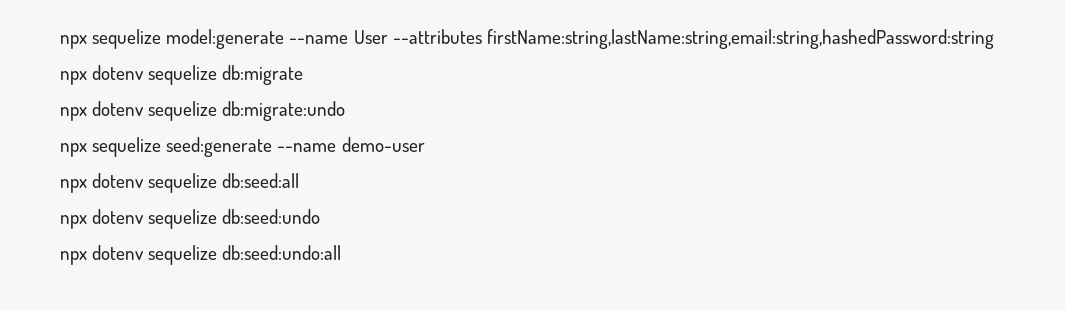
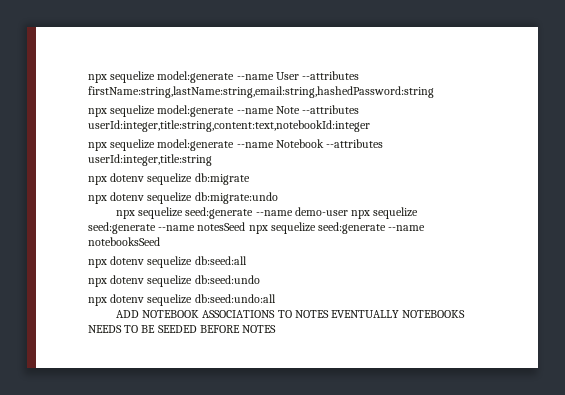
(994, 39) none -> [88,105,360,117] [88,120,370,132] [88,139,384,151] [88,154,212,166] // npx sequelize model:generate --name Note --attributes userId:integer,title:string,content:text,notebookId:integer // npx sequelize model:generate --name Notebook --attributes userId:integer,title:string
(425, 144) none -> [351,207,419,219] [88,222,426,234] [88,237,160,246] npx sequelize seed:generate --name notesSeed npx sequelize seed:generate --name notebooksSeed
(342, 252) none -> [115,310,466,318] [88,325,277,333] // ADD NOTEBOOK ASSOCIATIONS TO NOTES EVENTUALLY NOTEBOOKS NEEDS TO BE SEEDED BEFORE NOTES

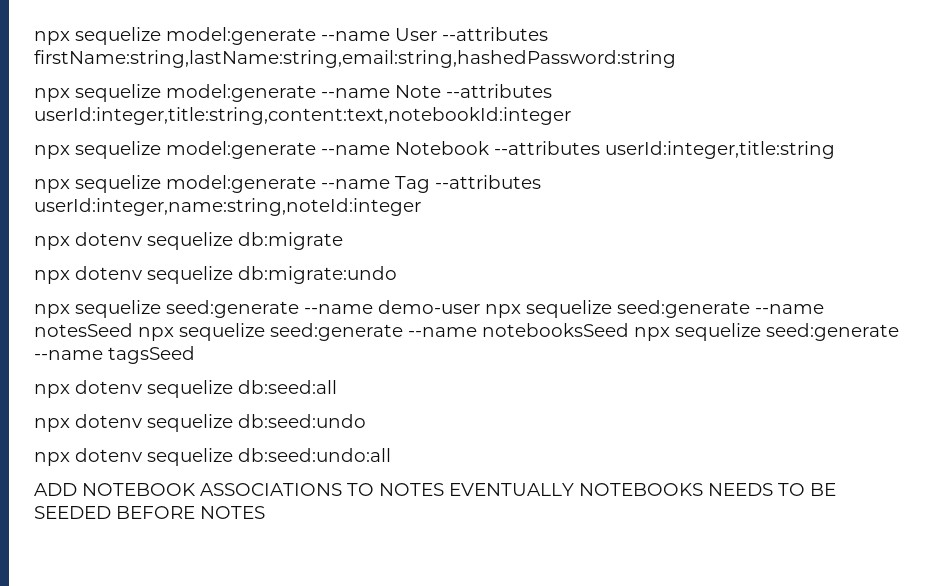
(212, 160) none -> [34,175,541,193] [34,198,421,216] // npx sequelize model:generate --name Tag --attributes userId:integer,name:string,noteId:integer
(160, 241) none -> [634,323,899,341] [34,346,195,364] npx sequelize seed:generate --name tagsSeed

